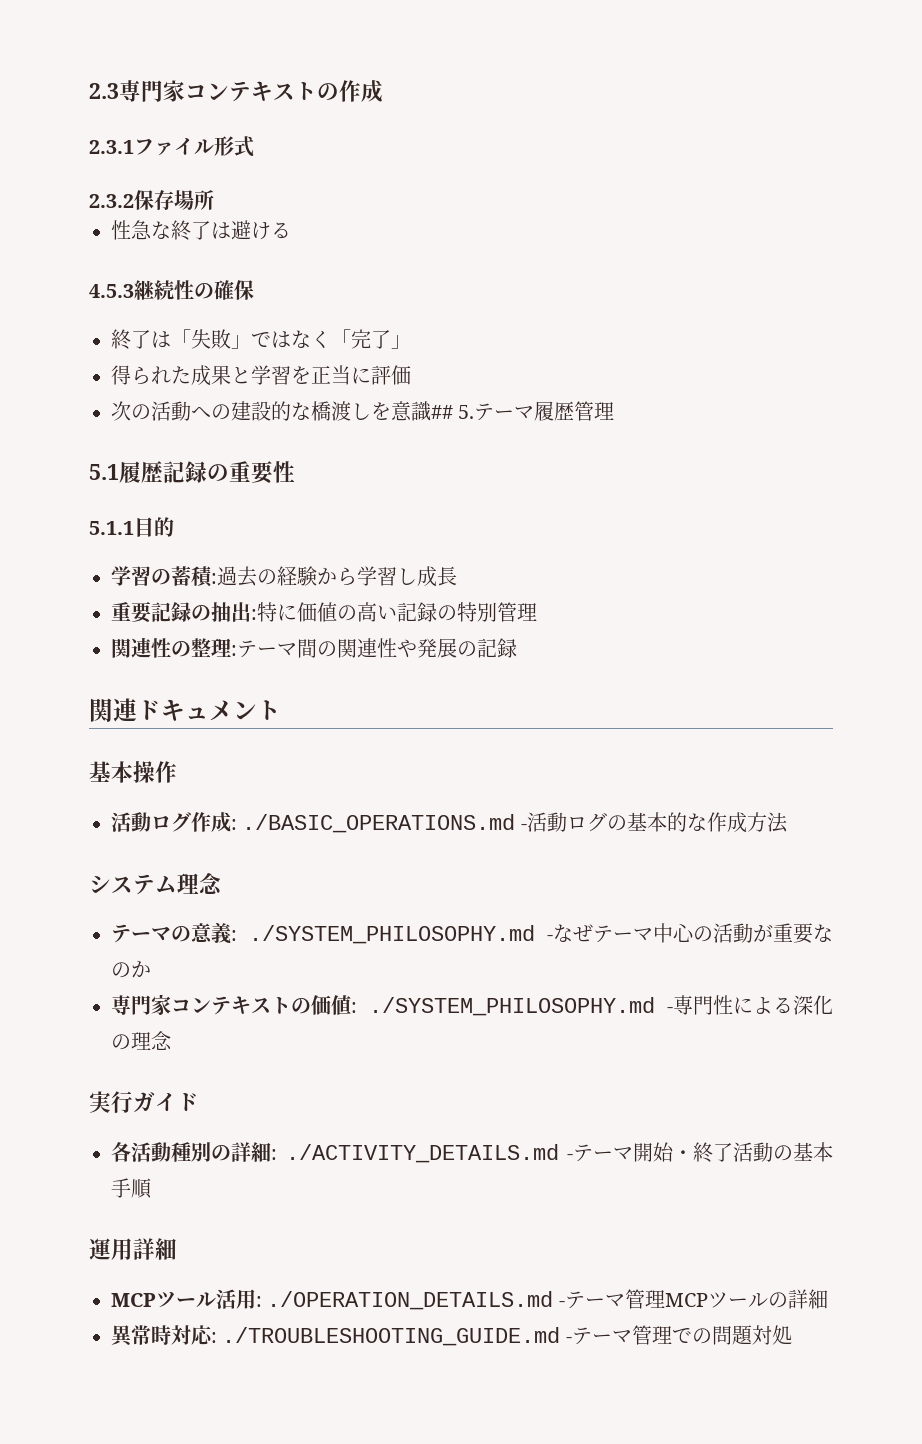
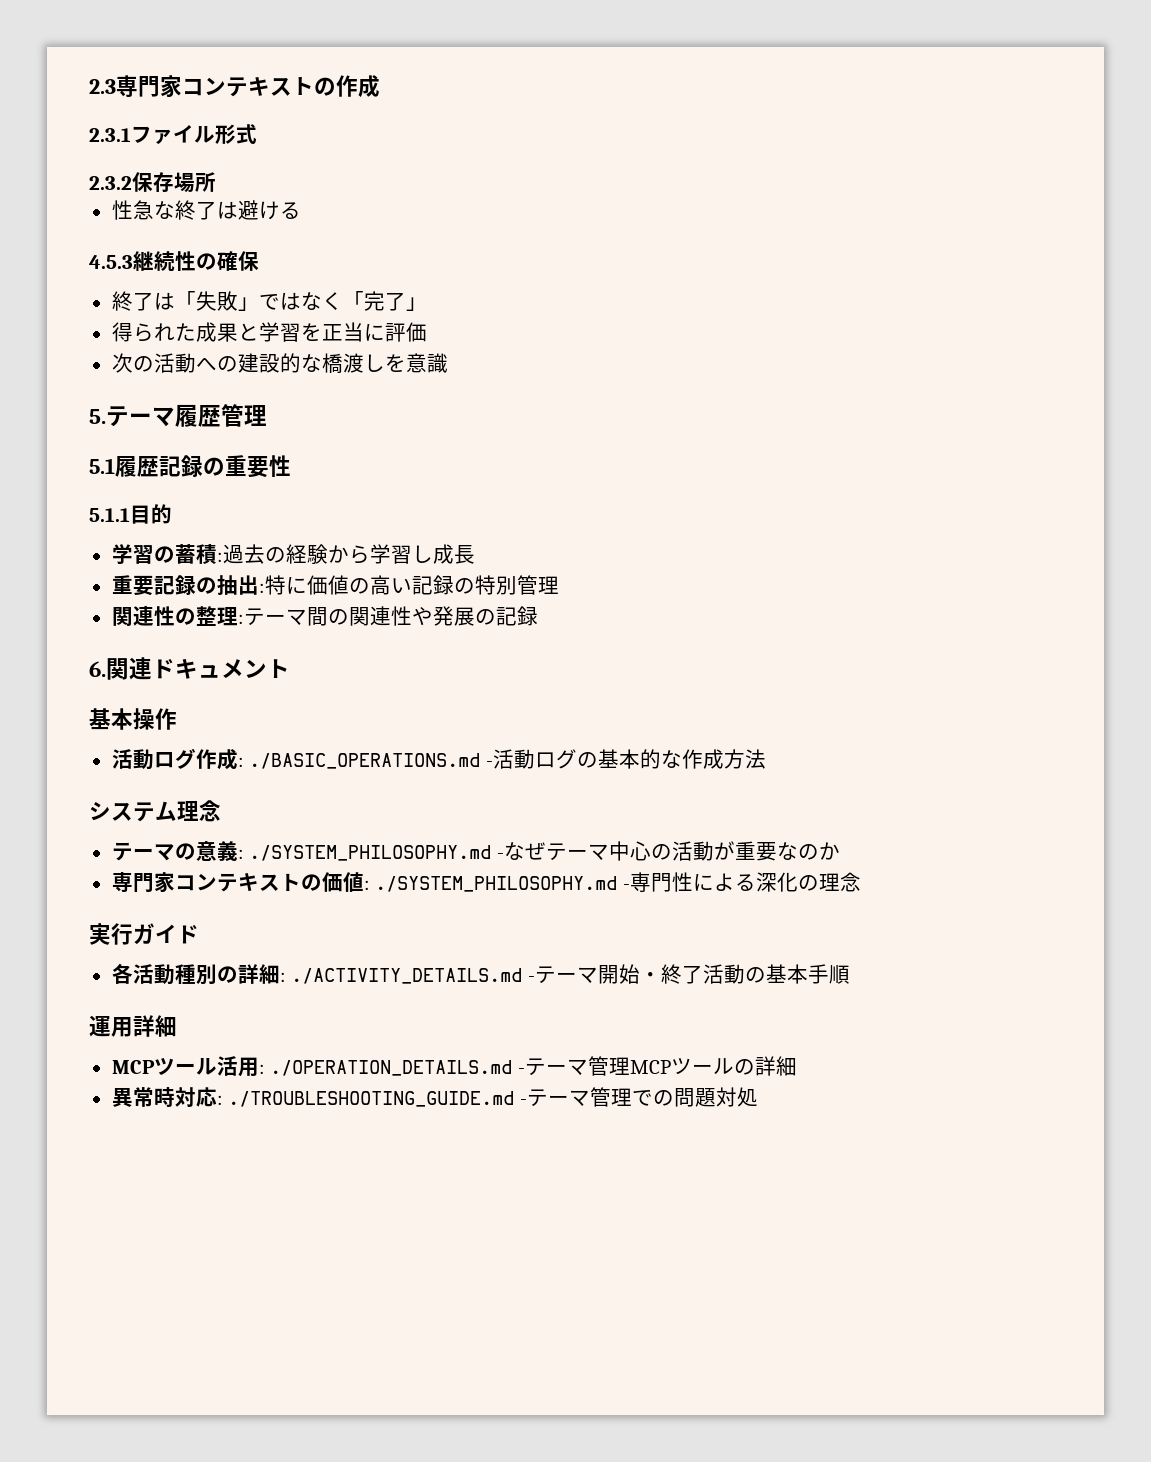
[431,405,453,419] ## -> (448, 363) //
(517, 648) none -> [89,661,106,677] 6.

